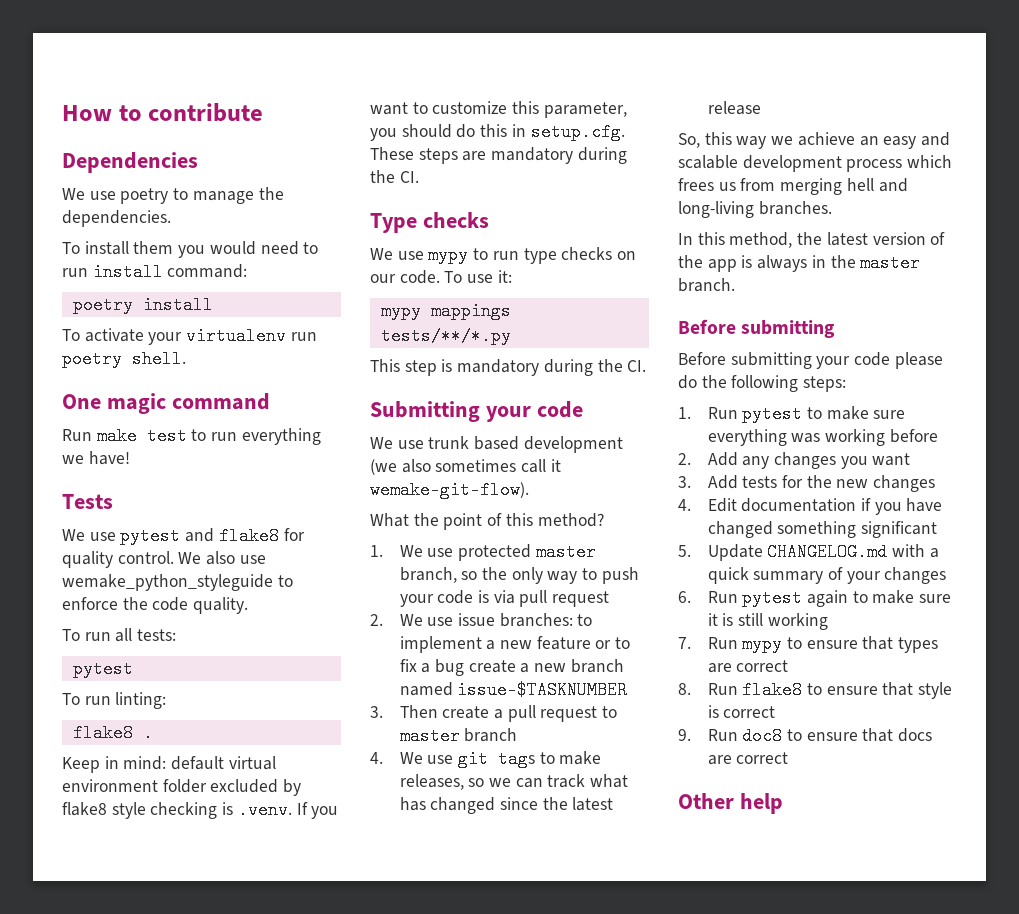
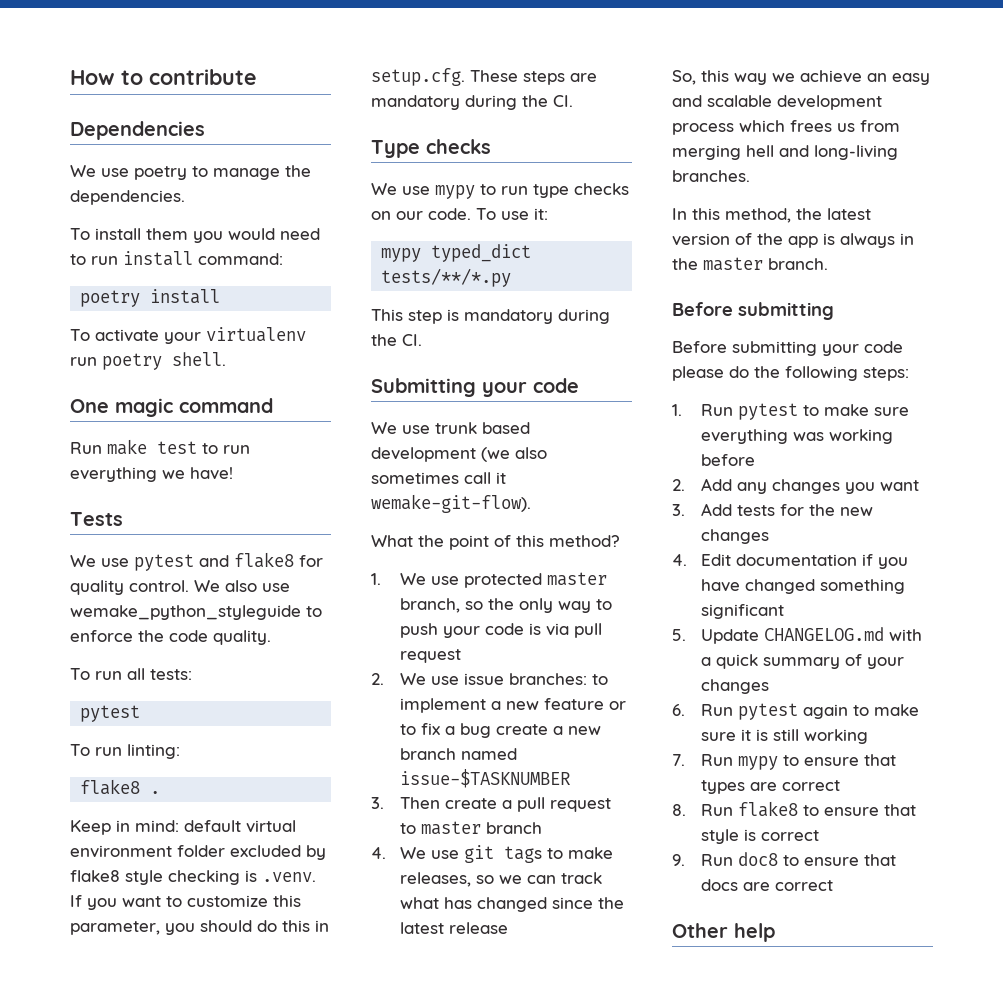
[430,302,511,320] mappings -> [431,244,532,262] typed_dict

